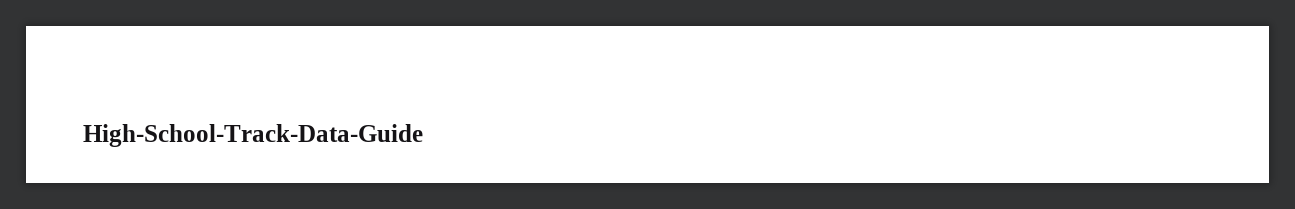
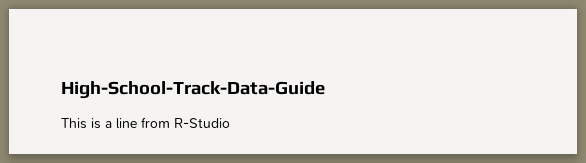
(423, 135) none -> [61,117,230,129] // This is a line from R-Studio

